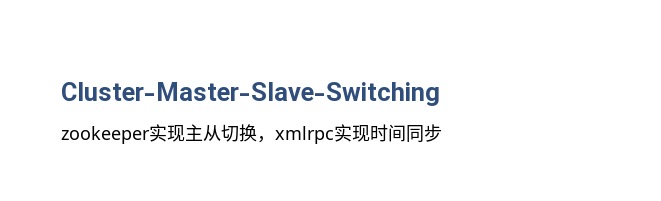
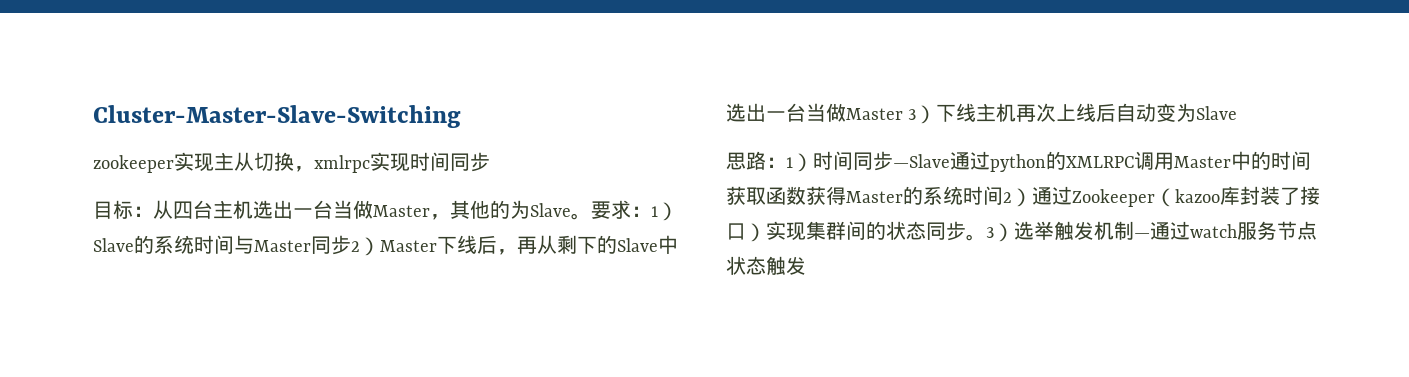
(442, 133) none -> [93,200,678,221] [93,235,678,256] [726,103,1238,124] [726,151,1311,172] [726,186,1320,207] [726,221,1317,242] [726,256,806,275] // 目标：从四台主机选出一台当做Master，其他的为Slave。要求：1）Slave的系统时间与Master同步2）Master下线后，再从剩下的Slave中选出一台当做Master 3）下线主机再次上线后自动变为Slave // 思路：1）时间同步—Slave通过python的XMLRPC调用Master中的时间获取函数获得Master的系统时间2）通过Zookeeper（kazoo库封装了接口）实现集群间的状态同步。3）选举触发机制—通过watch服务节点状态触发

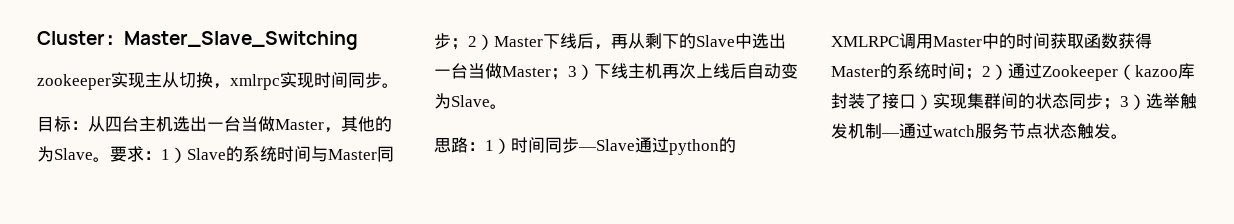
[93,105,461,128] Cluster-Master-Slave-Switching -> [37,31,358,50] Cluster：Master_Slave_Switching
(490, 162) none -> [382,83,399,88] 。
(351, 245) none -> [451,38,468,50] ；
(903, 114) none -> [551,68,568,80] ；
(1238, 113) none -> [490,104,507,109] 。
(1003, 195) none -> [965,68,982,80] ；
[966,234,986,241] 。 -> [1103,98,1120,110] ；
(806, 265) none -> [1111,134,1128,139] 。

